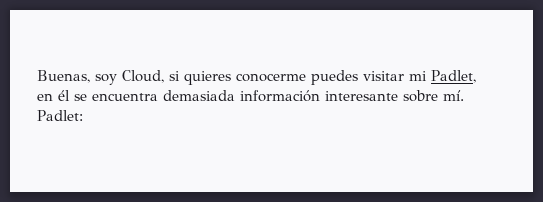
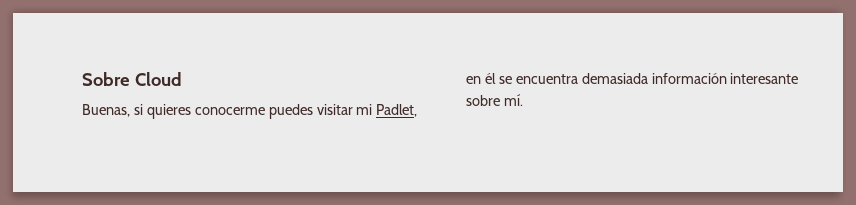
[37,70,164,85] Buenas, soy Cloud, -> [82,72,182,86] [82,104,130,117] Sobre Cloud // Buenas,
[37,110,83,121] Padlet: -> (523, 100) none

